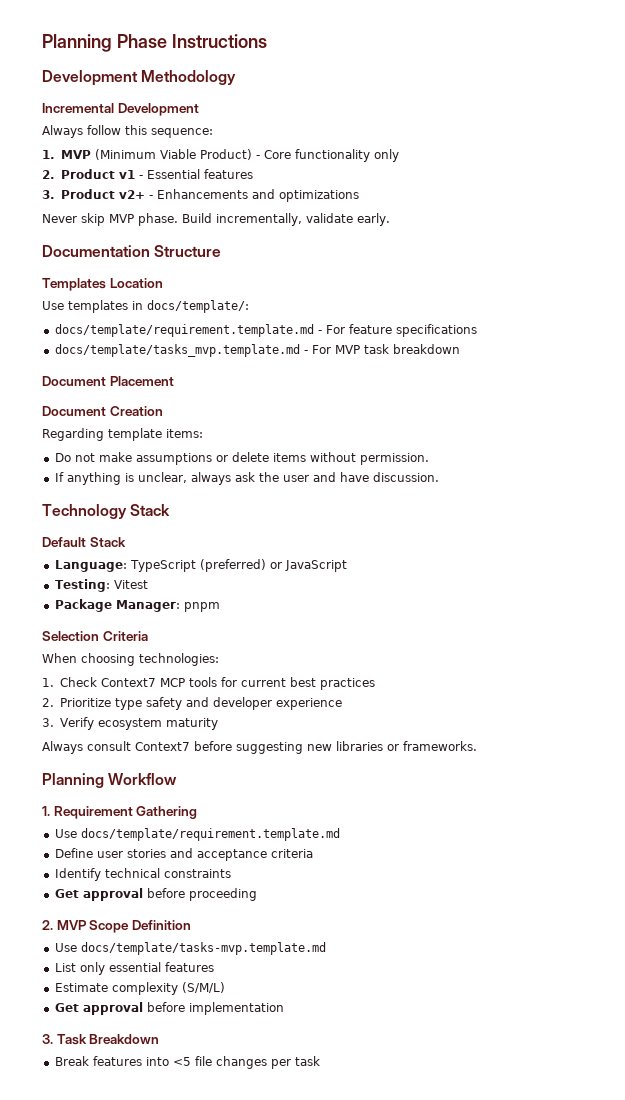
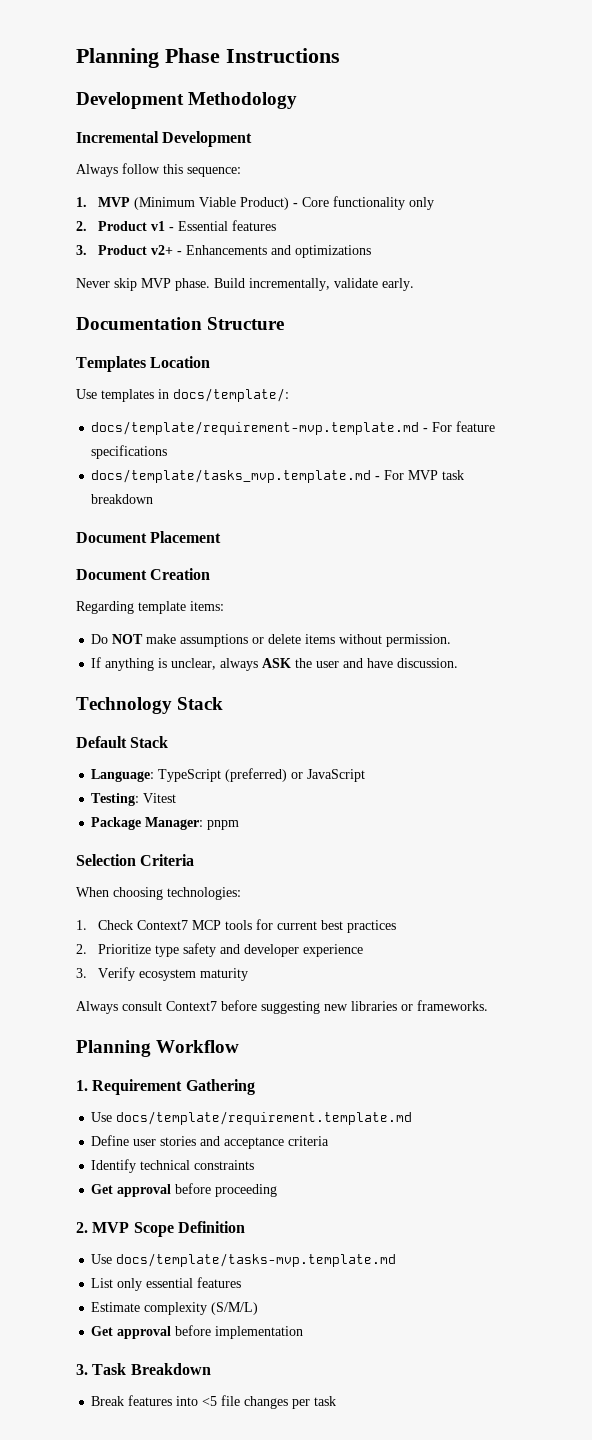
[54,324,314,337] docs/template/requirement.template.md -> [91,421,420,435] docs/template/requirement-mvp.template.md
[74,453,95,462] not -> [112,634,144,644] NOT
[234,472,255,482] ask -> [262,658,292,668] ASK

